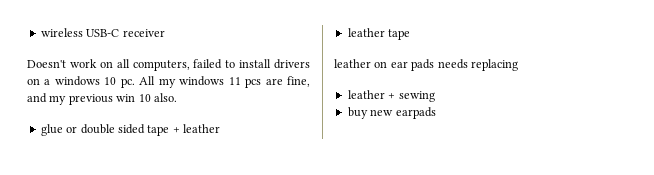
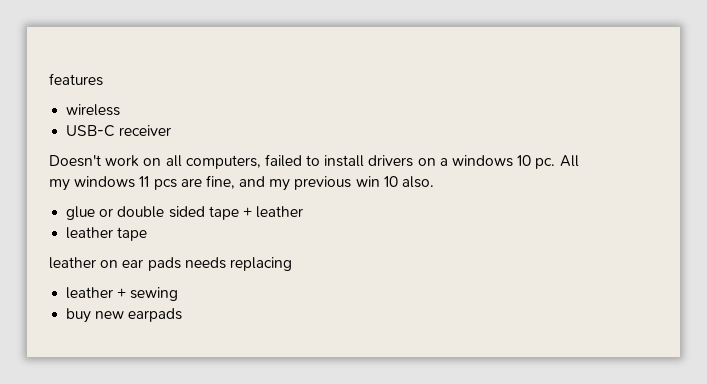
(40, 32) none -> [49,73,103,86] features //
(83, 32) none -> (121, 110) //

